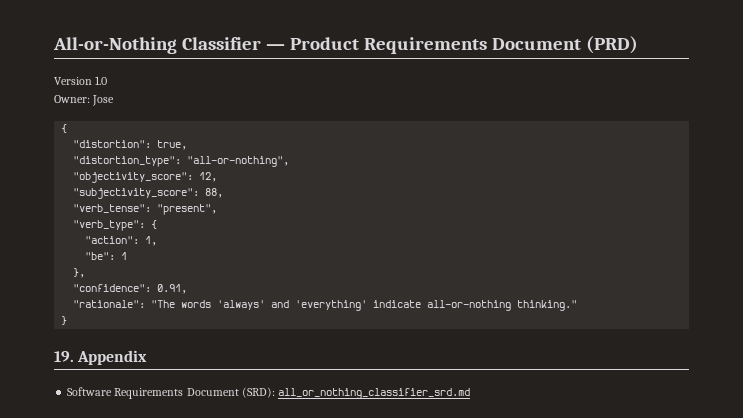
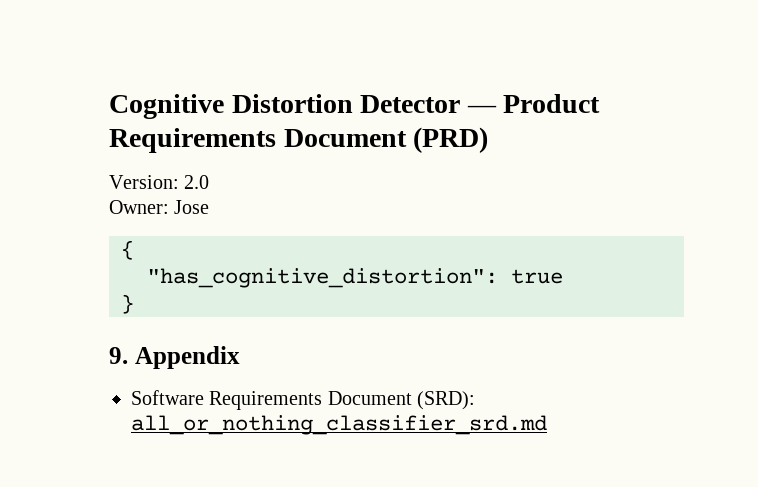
[53,37,261,54] All-or-Nothing Classifier -> [109,94,461,119] Cognitive Distortion Detector
[54,76,108,85] Version 1.0 -> [109,175,210,189] Version: 2.0
[73,140,188,150] [73,156,290,167] [73,172,218,183] [73,188,224,199] [73,204,218,215] [73,220,158,231] [85,236,158,246] [85,252,128,260] [73,268,86,278] [73,284,188,294] [73,300,578,311] "distortion": true, // "distortion_type": "all-or-nothing", // "objectivity_score": 12, // "subjectivity_score": 88, // "verb_tense": "present", // "verb_type": { // "action": 1, // "be": 1 // }, // "confidence": 0.91, // "rationale": "The words 'always' and 'everything' indicate all-or-nothing thinking." -> [147,268,563,288] "has_cognitive_distortion": true
[54,351,74,362] 19. -> [109,347,128,364] 9.

